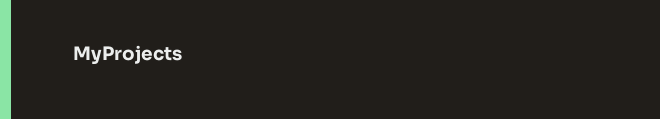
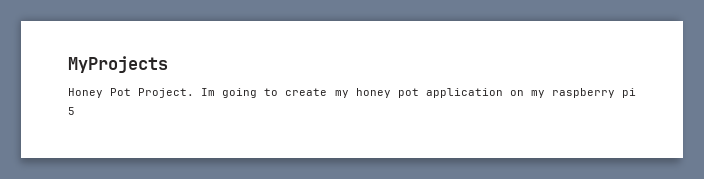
(182, 55) none -> [68,88,636,98] [68,107,75,115] // Honey Pot Project. Im going to create my honey pot application on my raspberry pi 5

